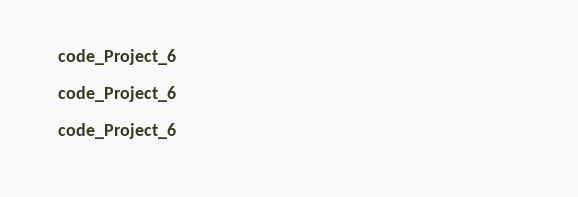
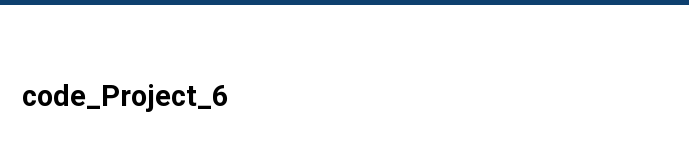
[58,49,176,65] [58,86,176,102] [58,123,176,139] code_Project_6 // code_Project_6 // code_Project_6 -> [22,84,229,112] code_Project_6

